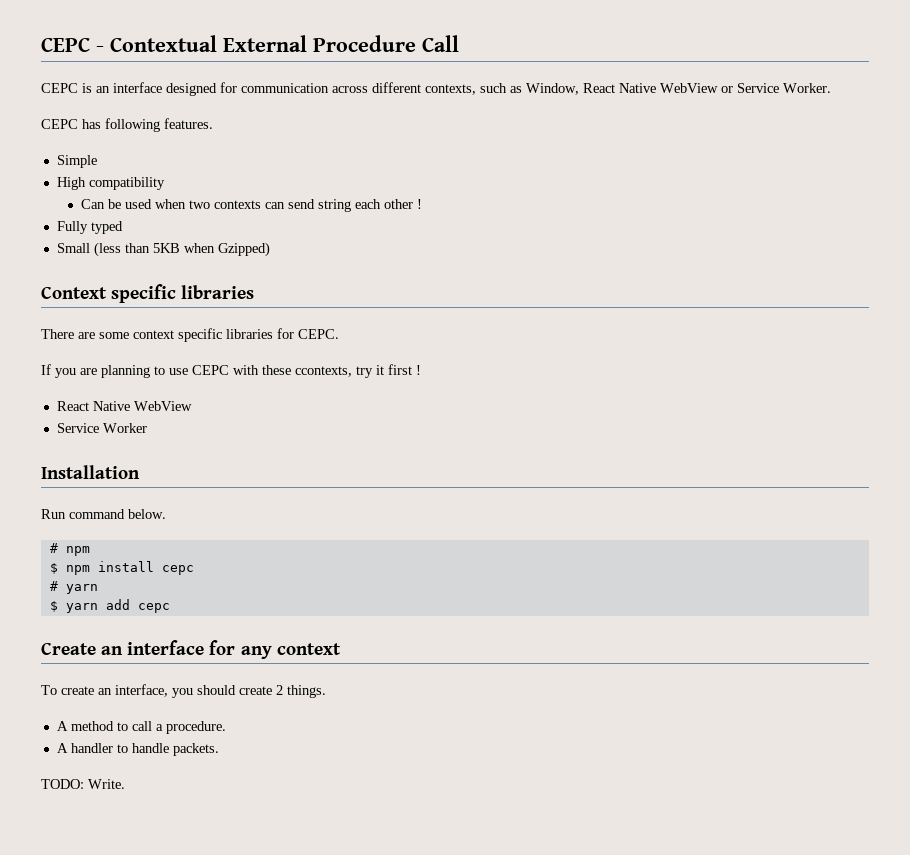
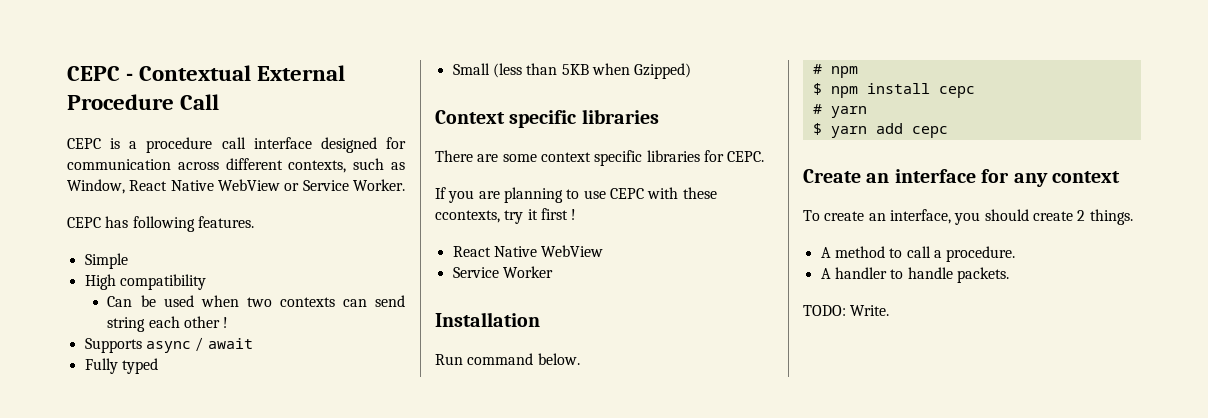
[96,86,110,93] an -> [129,137,246,153] a procedure call
(422, 204) none -> [84,337,253,353] // Supports async / await

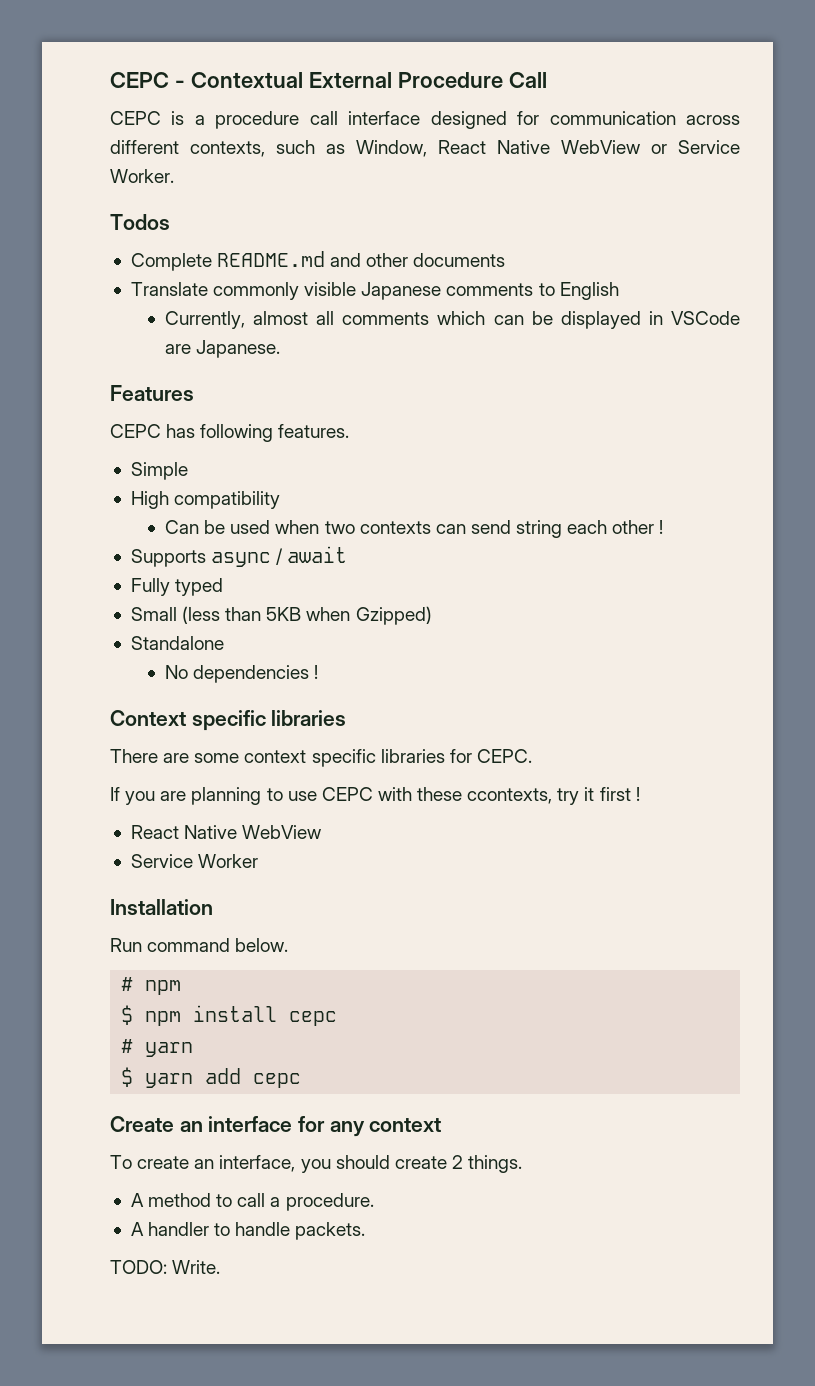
(405, 185) none -> [110,214,170,230] [130,251,506,271] [130,282,619,300] [164,311,740,329] [164,340,281,358] [110,385,194,401] // Todos // Complete README.md and other documents // Translate commonly visible Japanese comments to English // Currently, almost all comments which can be displayed in VSCode are Japanese. // Features
(692, 71) none -> [130,636,224,650] [164,665,319,683] // Standalone // No dependencies !

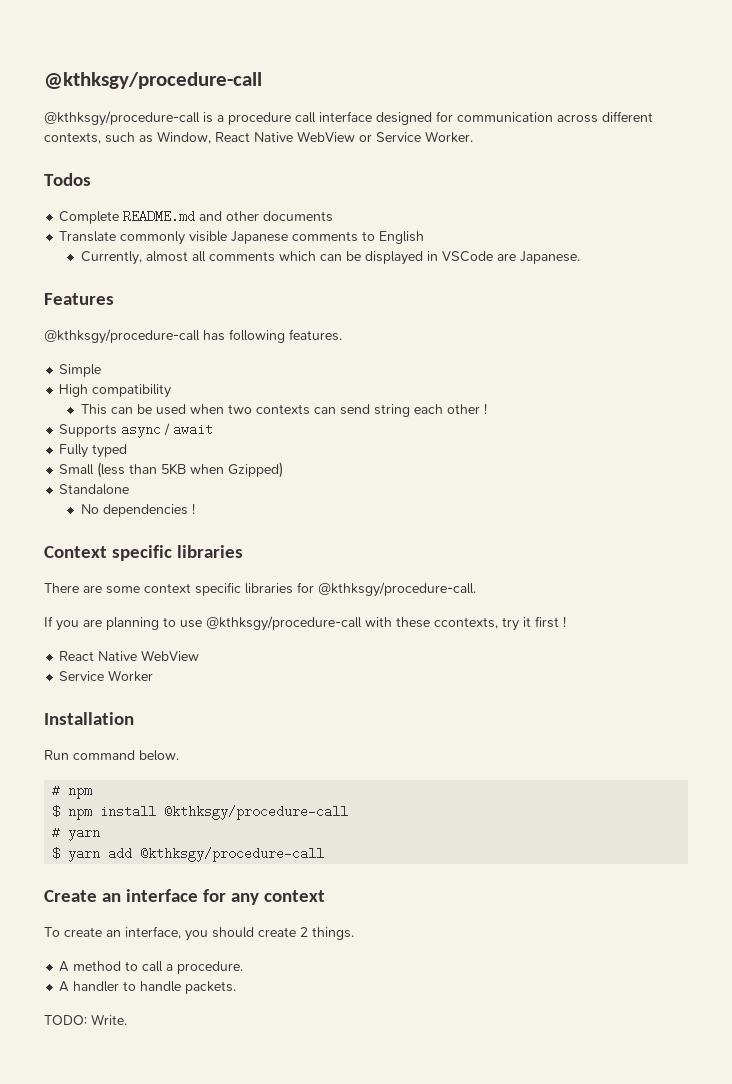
[110,72,547,88] [110,111,161,125] CEPC - Contextual External Procedure Call // CEPC -> [44,72,262,89] [44,111,200,126] @kthksgy/procedure-call // @kthksgy/procedure-call
[110,424,161,438] CEPC -> [44,329,200,344] @kthksgy/procedure-call
[164,520,199,534] Can -> [81,404,134,415] This can
[476,749,532,763] CEPC. -> [318,582,476,597] @kthksgy/procedure-call.
[321,787,373,801] CEPC -> [206,616,362,631] @kthksgy/procedure-call
[289,1011,338,1026] cepc -> [164,805,349,820] @kthksgy/procedure-call
[253,1073,302,1088] cepc -> [140,847,325,862] @kthksgy/procedure-call

